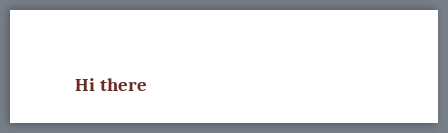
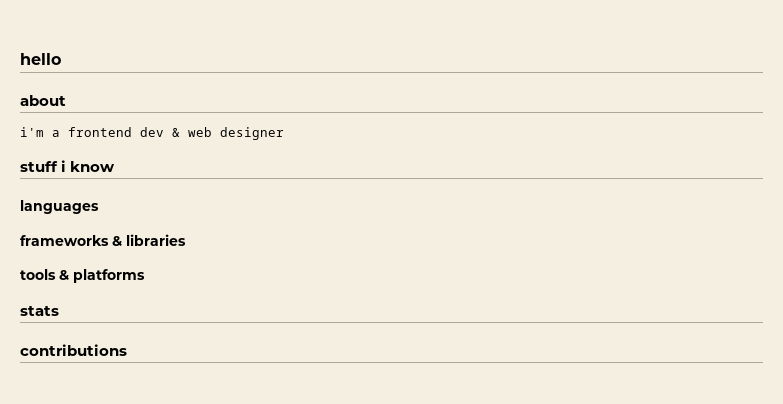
[75,78,147,91] Hi there -> [20,53,61,65] [20,95,66,106] [20,127,284,140] [20,160,116,172] [20,200,99,214] [20,234,186,246] [20,269,145,283] [20,306,59,316] [20,344,127,356] hello // about // i'm a frontend dev & web designer // stuff i know // languages // frameworks & libraries // tools & platforms // stats // contributions

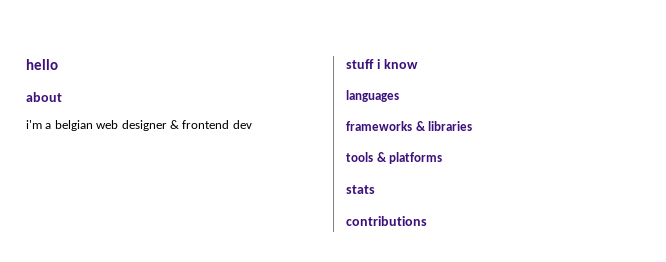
(60, 133) none -> [54,120,179,131] belgian web designer &
[172,127,284,140] & web designer -> (252, 124) none

